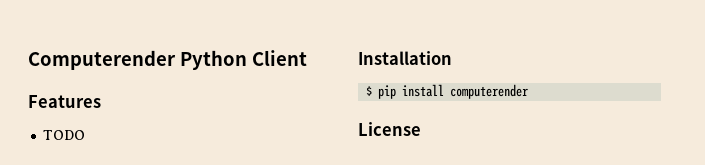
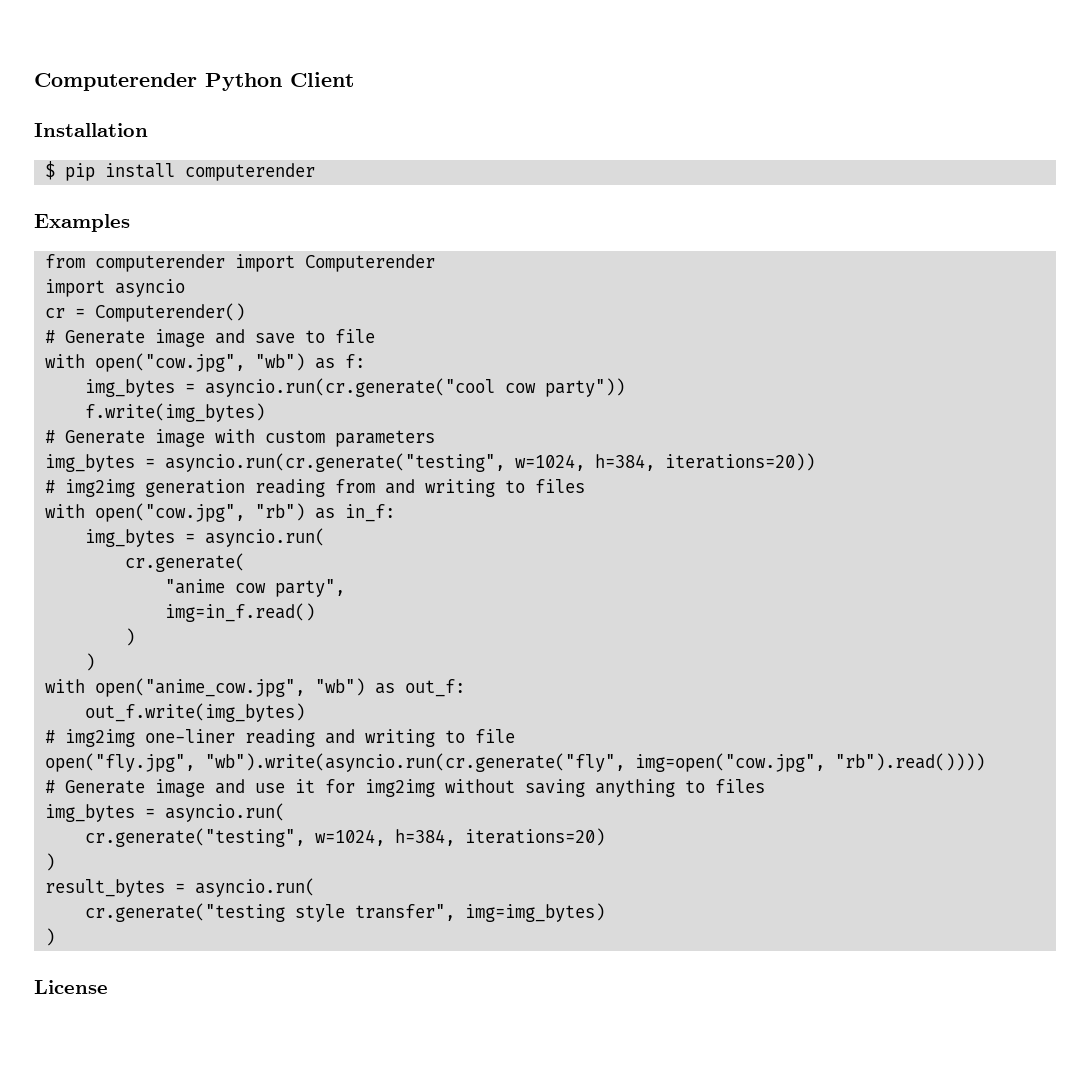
[28,95,101,108] [43,130,86,140] // Features // TODO -> (354, 79) none
(529, 91) none -> [34,214,130,232] [44,254,435,272] [44,279,185,297] [44,303,245,322] [44,329,375,347] [44,353,365,372] [84,378,625,397] [84,403,265,422] [44,429,435,447] [44,453,815,472] [44,479,585,497] [44,503,395,522] [84,528,325,547] [124,553,245,572] [164,579,345,597] [164,603,315,622] [124,628,135,646] [84,653,95,671] [44,678,465,697] [84,703,305,722] [44,729,515,747] [44,753,985,772] [44,779,765,797] [44,803,285,822] [84,828,605,847] [44,853,55,871] [44,878,315,897] [84,903,605,922] [44,928,55,946] // Examples // from computerender import Computerender // import asyncio // cr = Computerender() // # Generate image and save to file // with open("cow.jpg", "wb") as f: // img_bytes = asyncio.run(cr.generate("cool cow party")) // f.write(img_bytes) // # Generate image with custom parameters // img_bytes = asyncio.run(cr.generate("testing", w=1024, h=384, iterations=20)) // # img2img generation reading from and writing to files // with open("cow.jpg", "rb") as in_f: // img_bytes = asyncio.run( // cr.generate( // "anime cow party", // img=in_f.read() // ) // ) // with open("anime_cow.jpg", "wb") as out_f: // out_f.write(img_bytes) // # img2img one-liner reading and writing to file // open("fly.jpg", "wb").write(asyncio.run(cr.generate("fly", img=open("cow.jpg", "rb").read()))) // # Generate image and use it for img2img without saving anything to files // img_bytes = asyncio.run( // cr.generate("testing", w=1024, h=384, iterations=20) // ) // result_bytes = asyncio.run( // cr.generate("testing style transfer", img=img_bytes) // )

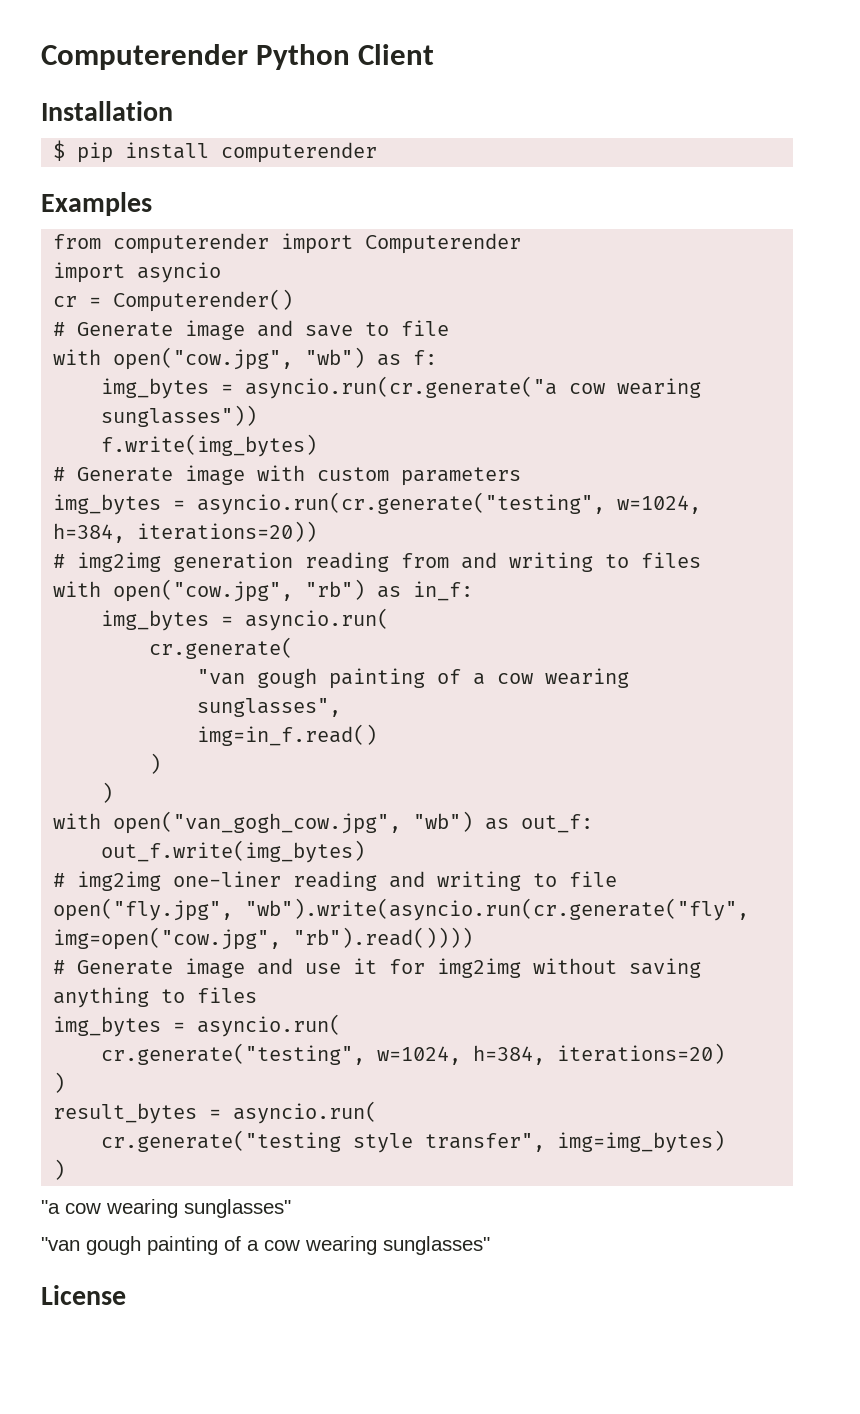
[204,378,625,397] asyncio.run(cr.generate("cool cow party")) -> [245,376,702,399] [101,405,258,427] asyncio.run(cr.generate("a cow wearing sunglasses"))
[164,579,345,597] "anime cow party", -> [197,668,630,689] [197,698,342,717] "van gough painting of a cow wearing sunglasses",
[94,678,305,697] open("anime_cow.jpg", -> [113,811,402,834] open("van_gogh_cow.jpg",
(55, 937) none -> [41,1199,291,1218] [41,1236,490,1255] // "a cow wearing sunglasses" // "van gough painting of a cow wearing sunglasses"

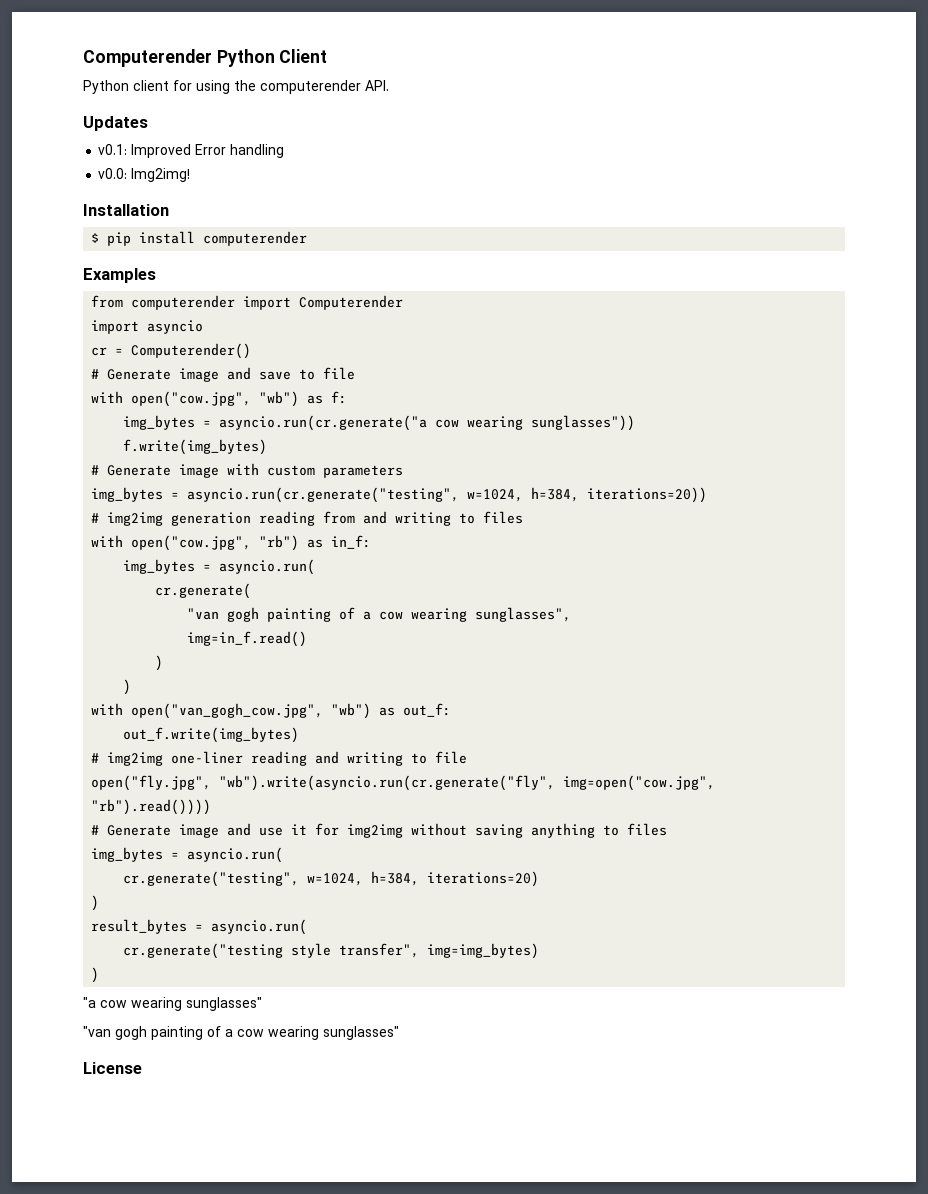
(435, 54) none -> [83,80,389,94] [83,116,148,131] [98,144,285,158] [98,168,191,182] // Python client for using the computerender API. // Updates // v0.1: Improved Error handling // v0.0: Img2img!
[257,668,318,688] gough -> [227,607,260,622] gogh
[86,1236,141,1255] gough -> [115,1026,147,1040] gogh

